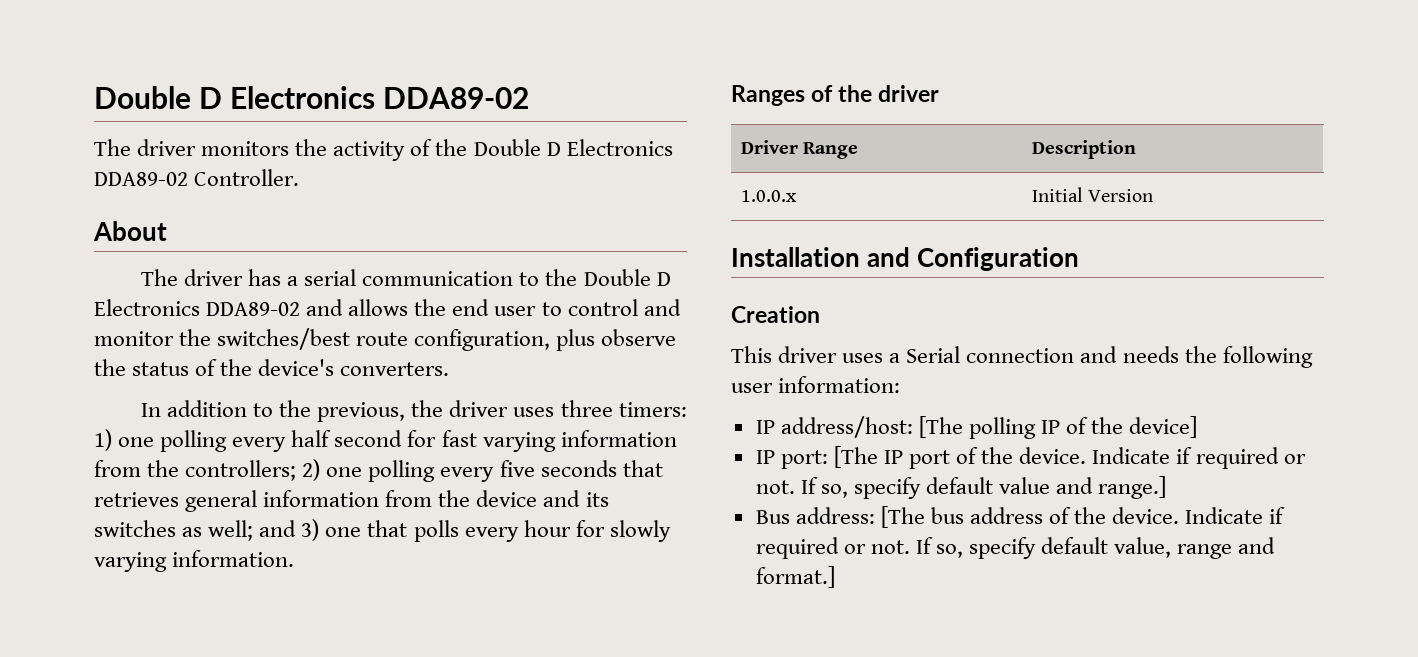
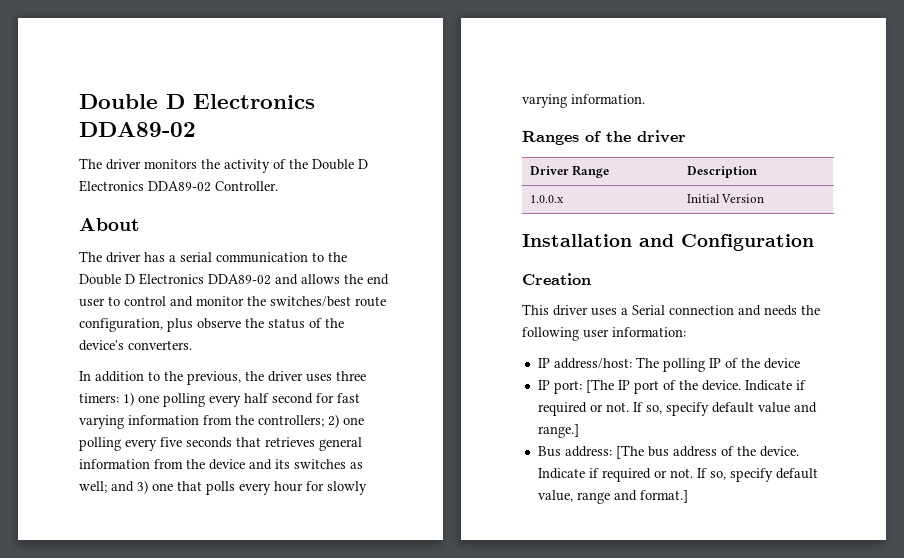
[918,416,963,438] [The -> [635,357,659,368] The
[1129,416,1198,438] device] -> [763,358,800,369] device

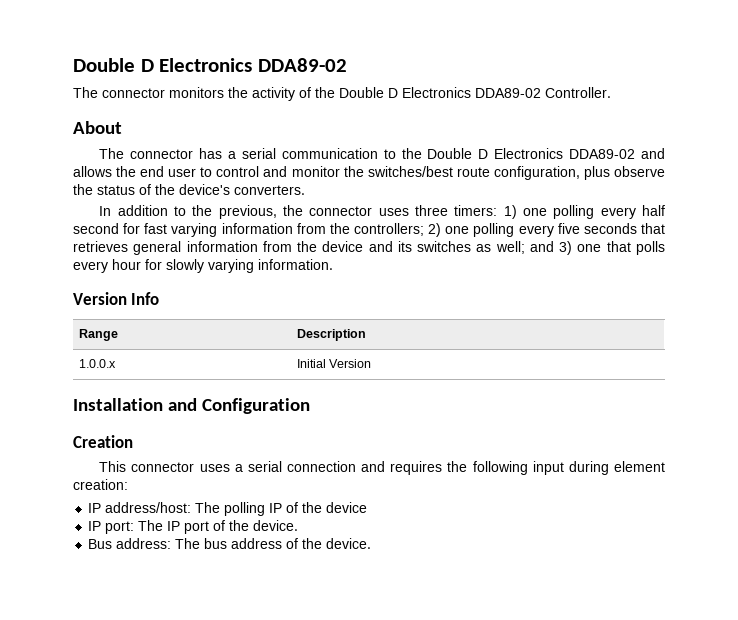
[106,159,141,170] driver -> [102,88,165,98] connector
[106,252,141,263] driver -> [130,149,194,159] connector
[268,371,303,382] driver -> [309,206,373,216] connector
[522,130,686,145] [529,166,569,175] Ranges of the driver // Driver -> [73,292,160,305] Version Info //
[553,305,588,316] driver -> [131,462,195,472] connector
[632,305,665,315] Serial -> [247,461,282,472] serial
[764,305,797,316] needs -> [390,461,443,475] requires
[583,327,686,338] user information: -> [532,461,665,475] [73,479,128,490] input during element creation:
[585,379,614,393] [The -> [138,520,164,531] The
[744,380,806,391] [537,402,817,416] [537,424,579,438] Indicate if required or not. If so, specify default value and range.] -> (299, 525) none
[615,445,644,459] [The -> [175,538,201,549] The
[537,468,818,482] [537,490,688,504] Indicate if required or not. If so, specify default value, range and format.] -> (372, 543) none

